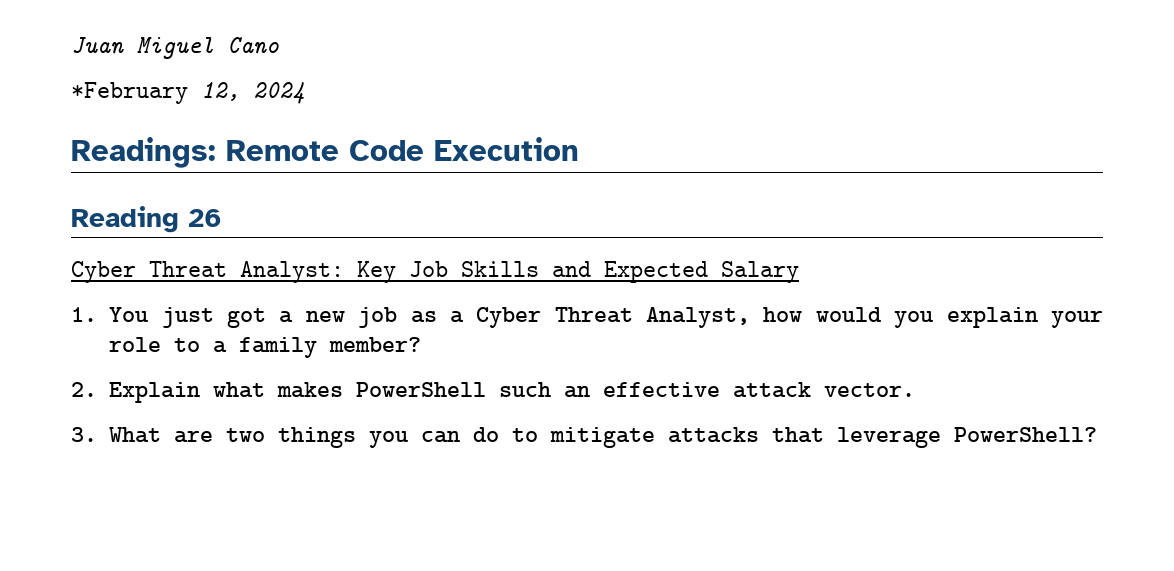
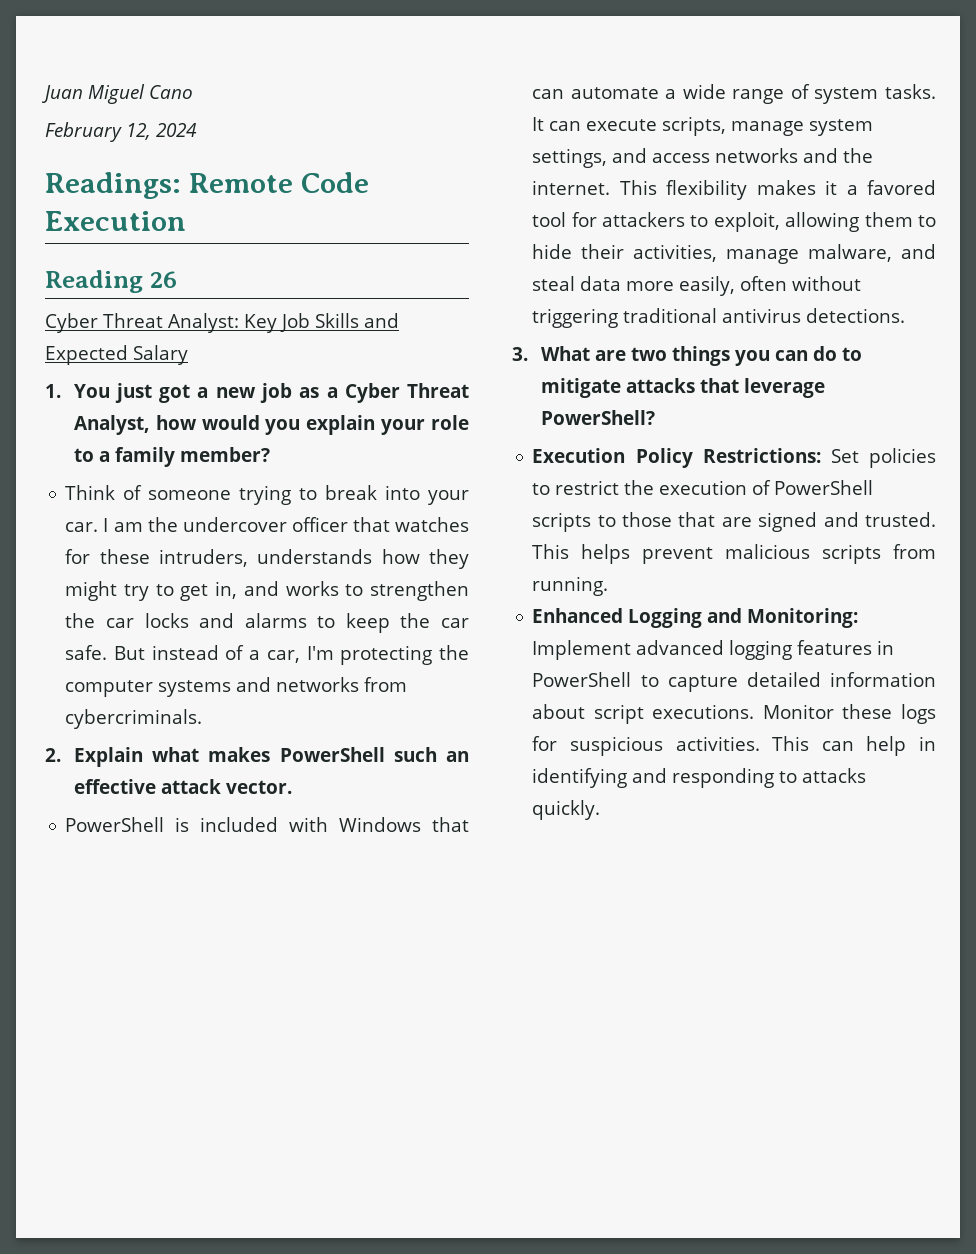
[71,82,188,104] *February -> [45,122,122,142] February
(422, 344) none -> [65,485,469,505] [65,517,469,532] [65,549,469,569] [65,581,470,601] [65,613,470,633] [65,645,470,665] [65,677,408,697] [65,709,203,729] // Think of someone trying to break into your car. I am the undercover officer that watches for these intruders, understands how they might try to get in, and works to strengthen the car locks and alarms to keep the car safe. But instead of a car, I'm protecting the computer systems and networks from cybercriminals.
(916, 390) none -> [65,817,469,832] [532,84,936,104] [532,116,874,136] [532,148,874,168] [532,180,936,200] [532,212,936,232] [532,244,936,264] [532,276,862,296] [532,308,906,328] // PowerShell is included with Windows that can automate a wide range of system tasks. It can execute scripts, manage system settings, and access networks and the internet. This flexibility makes it a favored tool for attackers to exploit, allowing them to hide their activities, manage malware, and steal data more easily, often without triggering traditional antivirus detections.
(1098, 434) none -> [532,448,936,468] [532,480,874,495] [532,512,936,532] [532,544,936,564] [532,576,609,596] [532,608,859,628] [532,640,895,660] [532,672,936,692] [532,704,936,724] [532,736,936,756] [532,768,867,788] [532,800,601,820] // Execution Policy Restrictions: Set policies to restrict the execution of PowerShell scripts to those that are signed and trusted. This helps prevent malicious scripts from running. // Enhanced Logging and Monitoring: Implement advanced logging features in PowerShell to capture detailed information about script executions. Monitor these logs for suspicious activities. This can help in identifying and responding to attacks quickly.

